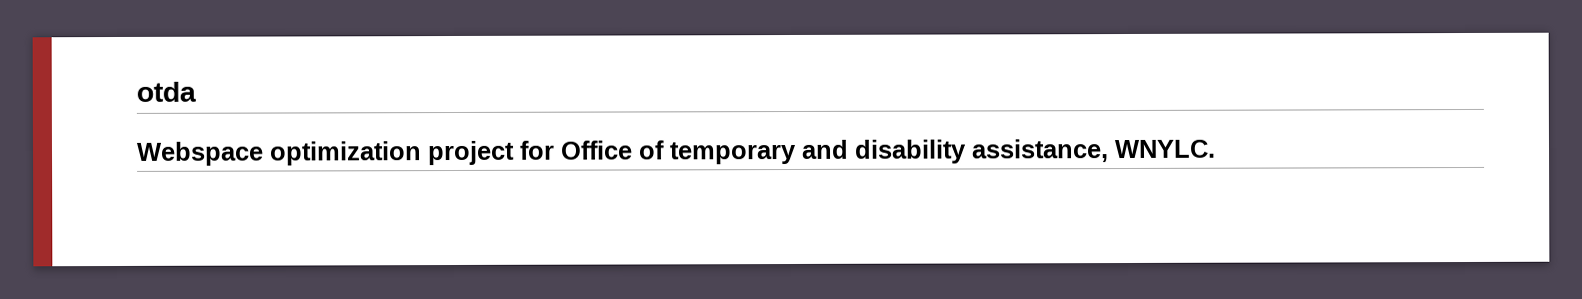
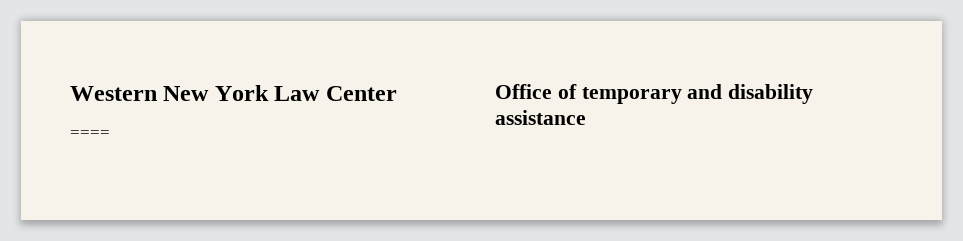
[136,81,197,102] [136,140,555,166] otda // Webspace optimization project for -> [70,85,397,101] [70,130,110,138] Western New York Law Center // ==== //
[971,139,1216,163] assistance, WNYLC. -> [495,110,586,125] assistance

